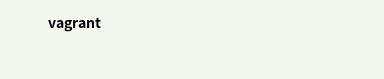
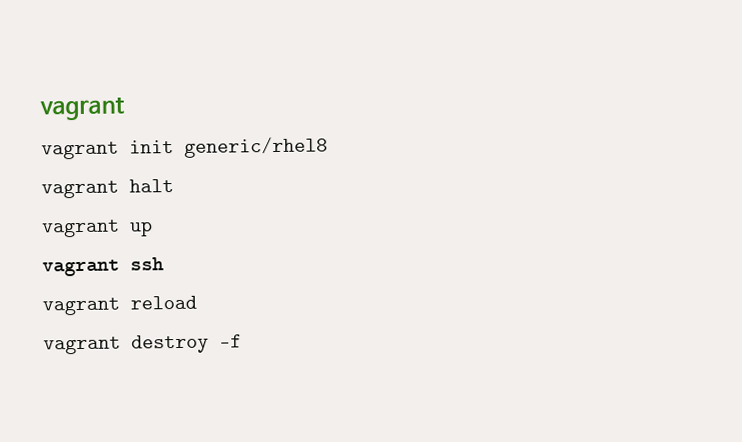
[48,17,101,32] vagrant -> [39,97,125,121] [41,136,328,160] [41,179,174,199] [41,219,153,238] [42,257,164,277] [42,295,197,316] [43,334,242,355] vagrant // vagrant init generic/rhel8 // vagrant halt // vagrant up // vagrant ssh // vagrant reload // vagrant destroy -f

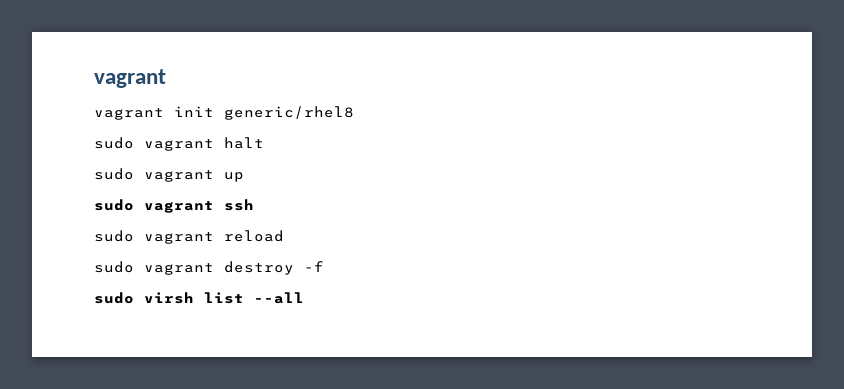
(328, 147) none -> [94,137,134,149] sudo
(174, 186) none -> [94,168,134,180] sudo
(153, 229) none -> [94,199,134,211] sudo
(164, 264) none -> [94,230,134,242] sudo
(197, 302) none -> [94,261,134,273] sudo
(242, 341) none -> [94,292,304,304] // sudo virsh list --all

